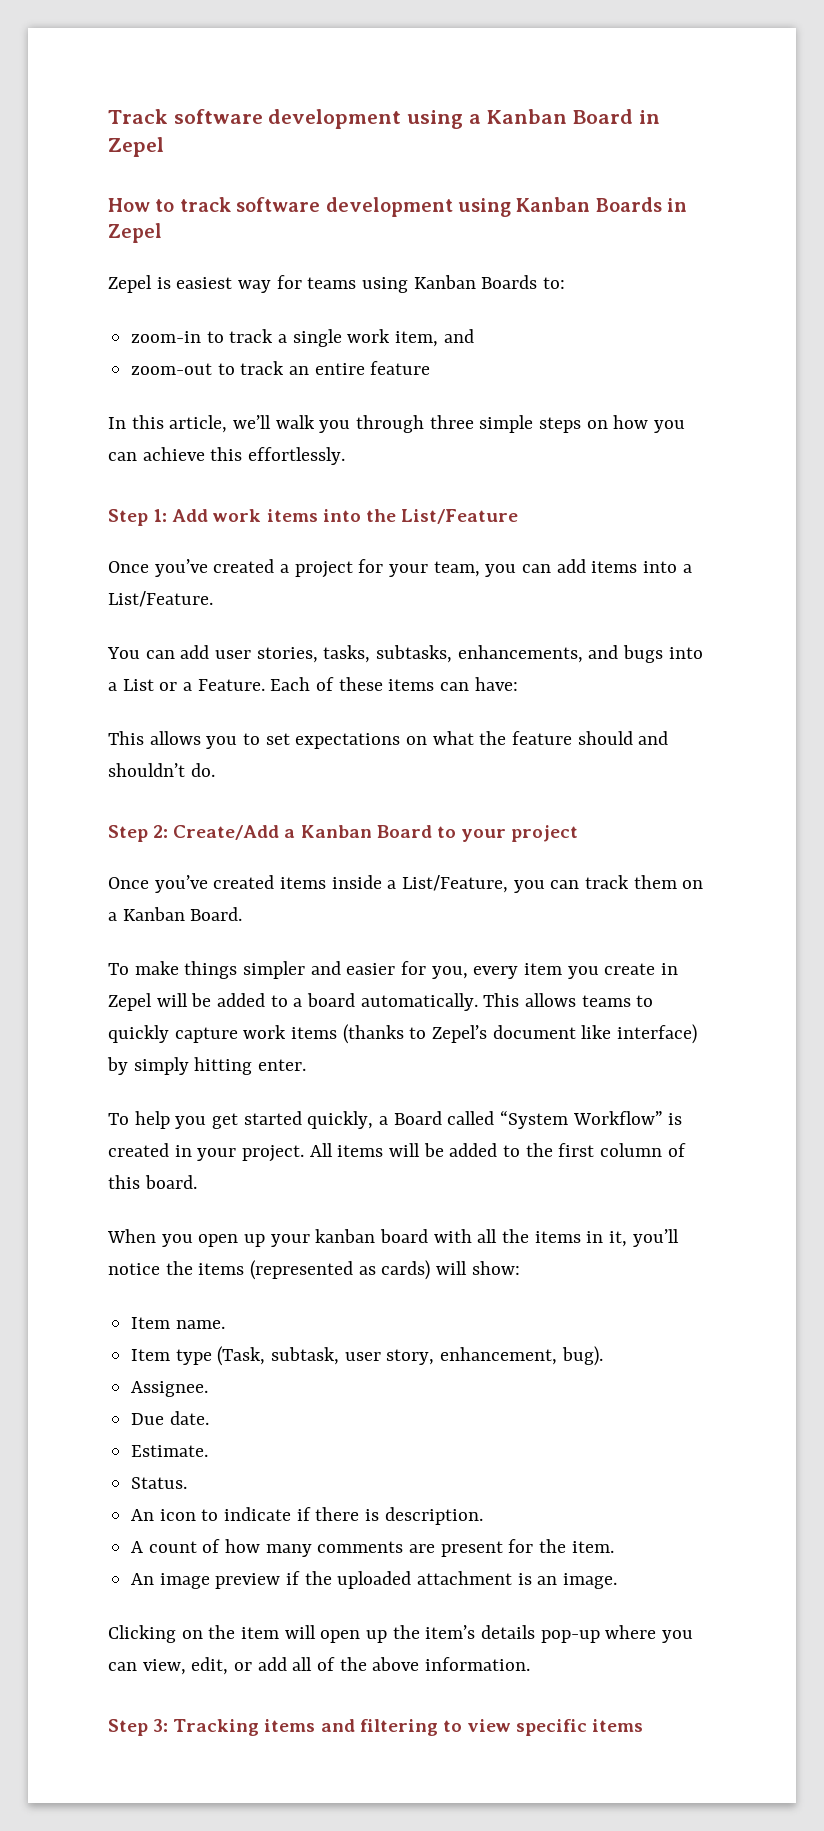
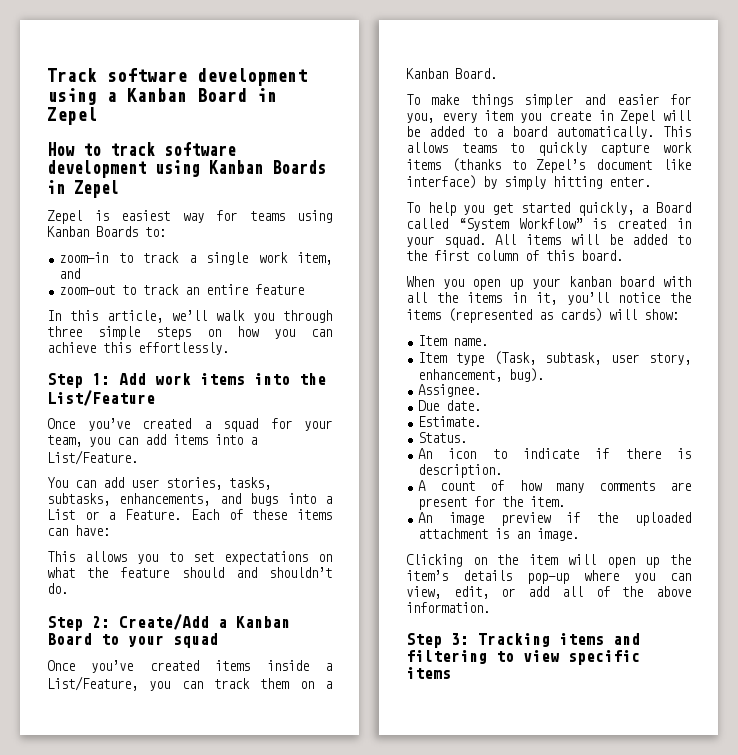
[294,561,353,578] project -> [223,418,258,432] squad
[511,825,579,842] project -> [173,633,218,648] squad
[242,1145,305,1162] project. -> [443,234,486,248] squad.

